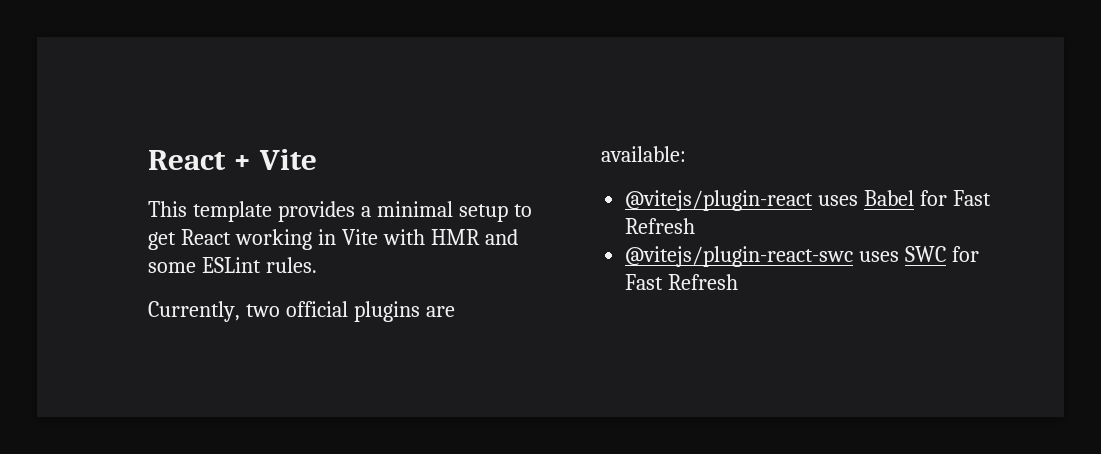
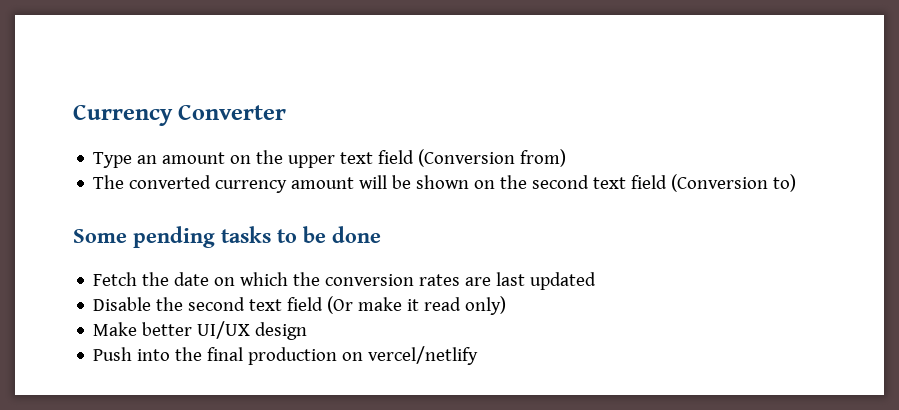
[148,149,317,170] [148,201,532,222] [148,229,518,250] [148,257,317,273] [148,301,455,322] [601,146,686,162] [625,190,991,211] [625,218,696,234] [625,246,980,267] [625,274,739,290] React + Vite // This template provides a minimal setup to get React working in Vite with HMR and some ESLint rules. // Currently, two official plugins are available: // @vitejs/plugin-react uses Babel for Fast Refresh // @vitejs/plugin-react-swc uses SWC for Fast Refresh -> [73,105,287,126] [93,149,567,168] [93,174,797,193] [73,226,381,248] [93,272,597,290] [93,296,507,315] [93,321,308,340] [93,346,479,365] Currency Converter // Type an amount on the upper text field (Conversion from) // The converted currency amount will be shown on the second text field (Conversion to) // Some pending tasks to be done // Fetch the date on which the conversion rates are last updated // Disable the second text field (Or make it read only) // Make better UI/UX design // Push into the final production on vercel/netlify

